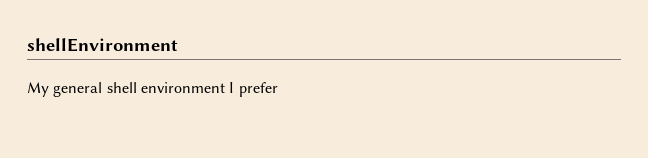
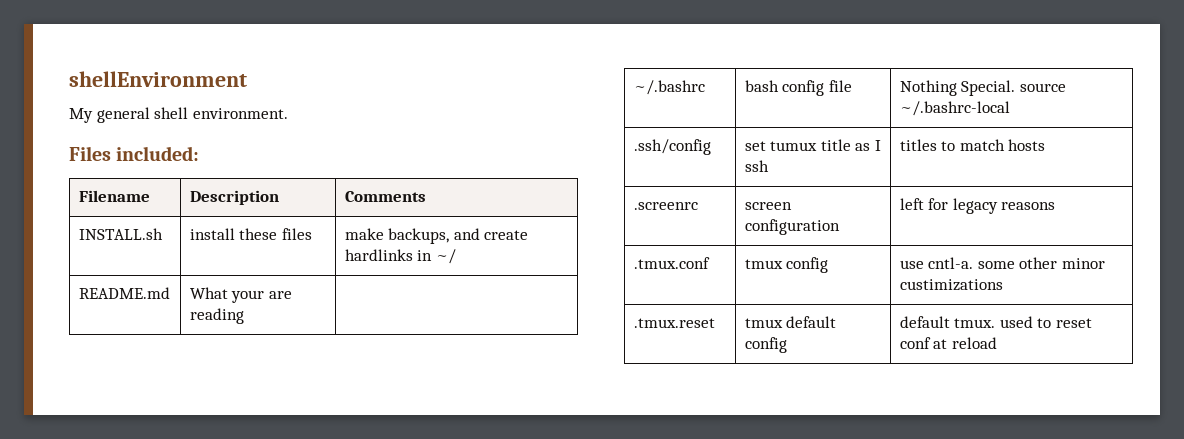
[140,82,278,97] environment I prefer -> [192,108,288,119] [69,146,200,161] [78,190,150,202] [189,190,279,205] [344,191,426,202] [78,228,163,240] [189,228,312,240] [344,228,529,244] [344,249,456,264] [78,287,170,299] [189,287,292,303] [189,308,244,324] [633,80,705,95] [744,80,852,96] [899,80,1066,96] [899,101,1010,116] [633,139,711,155] [744,139,882,151] [744,160,769,172] [899,139,1046,151] [633,202,698,210] [744,202,792,210] [744,219,840,235] [899,198,1056,214] [633,257,710,269] [744,257,829,273] [899,257,1106,269] [899,279,1003,291] [633,318,715,328] [744,316,837,328] [744,337,787,353] [899,316,1093,328] [899,337,997,349] environment. // Files included: // Filename | Description | Comments // INSTALL.sh | install these files | make backups, and create hardlinks in ~/ // README.md | What your are reading | // ~/.bashrc | bash config file | Nothing Special. source ~/.bashrc-local // .ssh/config | set tumux title as I ssh | titles to match hosts // .screenrc | screen configuration | left for legacy reasons // .tmux.conf | tmux config | use cntl-a. some other minor custimizations // .tmux.reset | tmux default config | default tmux. used to reset conf at reload

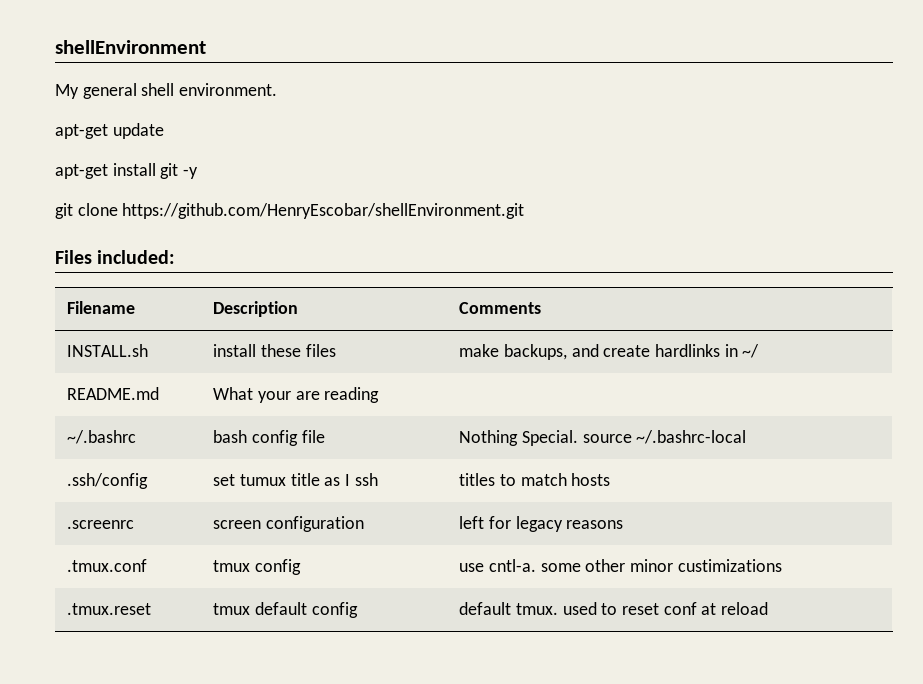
(288, 113) none -> [55,123,164,139] [55,163,199,179] [55,203,525,219] // apt-get update // apt-get install git -y // git clone https://github.com/HenryEscobar/shellEnvironment.git

